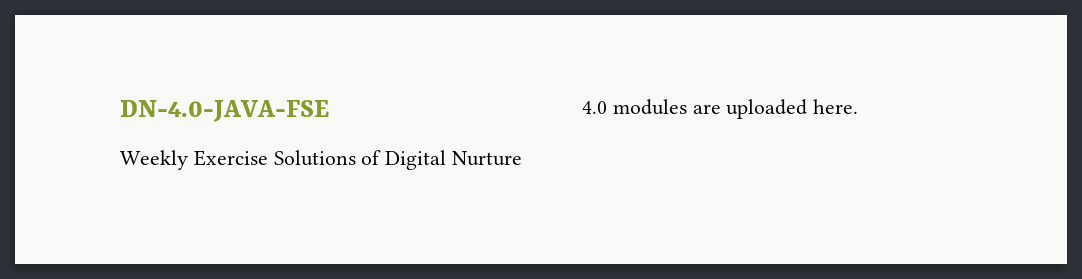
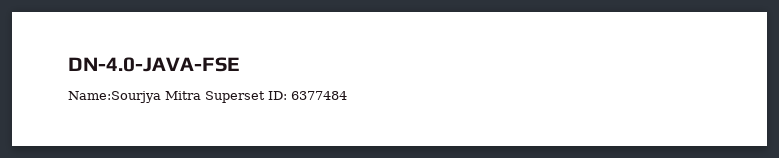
[120,150,523,170] [582,99,859,119] Weekly Exercise Solutions of Digital Nurture 4.0 modules are uploaded here. -> [68,91,347,103] Name:Sourjya Mitra Superset ID: 6377484

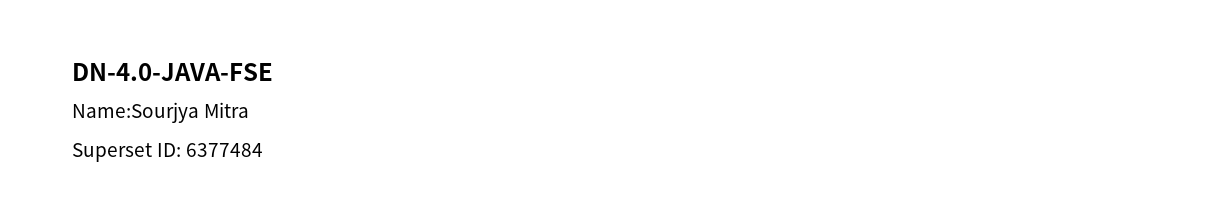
(201, 95) none -> (250, 110) //

